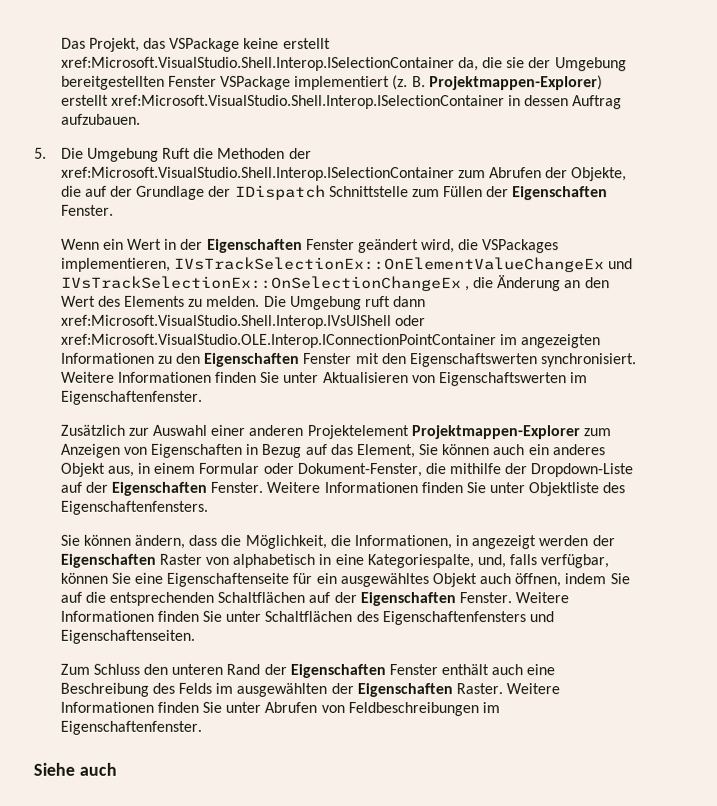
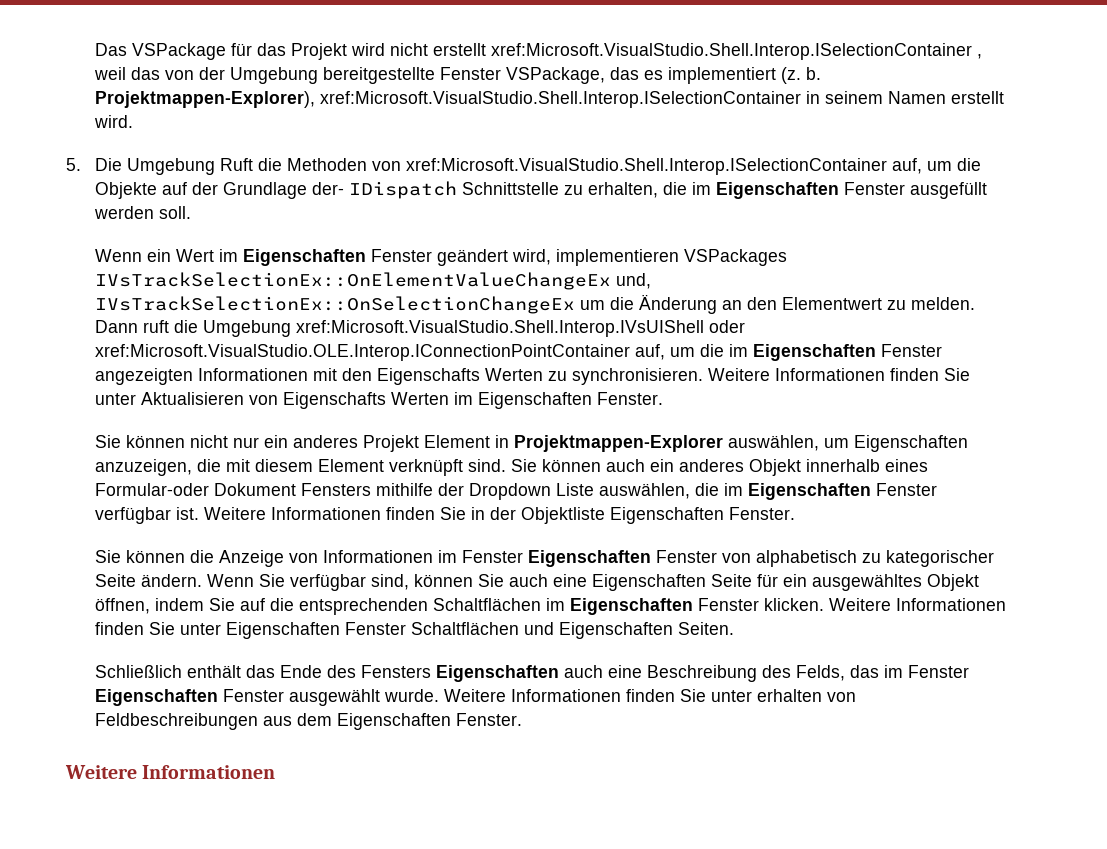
[88,37,331,52] [60,56,627,72] [60,75,603,91] [60,94,623,110] [60,113,141,125] Projekt, das VSPackage keine erstellt xref:Microsoft.VisualStudio.Shell.Interop.ISelectionContainer da, die sie der Umgebung bereitgestellten Fenster VSPackage implementiert (z. B. Projektmappen-Explorer) erstellt xref:Microsoft.VisualStudio.Shell.Interop.ISelectionContainer in dessen Auftrag aufzubauen. -> [132,43,983,60] [94,67,822,84] [95,91,1005,108] [94,115,134,128] VSPackage für das Projekt wird nicht erstellt xref:Microsoft.VisualStudio.Shell.Interop.ISelectionContainer , weil das von der Umgebung bereitgestellte Fenster VSPackage, das es implementiert (z. b. Projektmappen-Explorer), xref:Microsoft.VisualStudio.Shell.Interop.ISelectionContainer in seinem Namen erstellt wird.
[288,147,312,159] [60,166,628,182] [60,185,82,197] der xref:Microsoft.VisualStudio.Shell.Interop.ISelectionContainer zum Abrufen der Objekte, die -> [372,158,982,175] [95,182,158,199] von xref:Microsoft.VisualStudio.Shell.Interop.ISelectionContainer auf, um die Objekte
[208,185,232,197] der -> [312,182,345,195] der-
[411,186,609,201] [60,204,114,216] zum Füllen der Eigenschaften Fenster. -> [564,182,988,199] [94,206,192,219] zu erhalten, die im Eigenschaften Fenster ausgefüllt werden soll.
[164,238,204,250] in der -> [219,249,239,262] im
[458,239,560,254] [60,256,633,273] [60,275,610,292] [60,295,427,311] [60,314,426,330] [60,333,601,349] [60,352,638,368] die VSPackages implementieren, IVsTrackSelectionEx::OnElementValueChangeEx und IVsTrackSelectionEx::OnSelectionChangeEx , die Änderung an den Wert des Elements zu melden. Die Umgebung ruft dann xref:Microsoft.VisualStudio.Shell.Interop.IVsUIShell oder xref:Microsoft.VisualStudio.OLE.Interop.IConnectionPointContainer im angezeigten Informationen zu den Eigenschaften Fenster mit den Eigenschaftswerten synchronisiert. -> [556,249,788,266] [95,272,652,290] [95,294,976,314] [95,320,746,337] [95,344,943,361] [95,368,704,385] implementieren VSPackages IVsTrackSelectionEx::OnElementValueChangeEx und, IVsTrackSelectionEx::OnSelectionChangeEx um die Änderung an den Elementwert zu melden. Dann ruft die Umgebung xref:Microsoft.VisualStudio.Shell.Interop.IVsUIShell oder xref:Microsoft.VisualStudio.OLE.Interop.IConnectionPointContainer auf, um die im Eigenschaften Fenster angezeigten Informationen mit den Eigenschafts Werten zu synchronisieren.
[438,372,589,387] [59,390,203,405] [59,424,611,440] [59,443,415,459] Eigenschaftswerten im Eigenschaftenfenster. // Zusätzlich zur Auswahl einer anderen Projektelement Projektmappen-Explorer zum Anzeigen von Eigenschaften in Bezug auf das Element, -> [283,392,664,409] [95,435,969,452] [95,459,507,476] Eigenschafts Werten im Eigenschaften Fenster. // Sie können nicht nur ein anderes Projekt Element in Projektmappen-Explorer auswählen, um Eigenschaften anzuzeigen, die mit diesem Element verknüpft sind.
[106,462,634,478] [59,481,626,497] [59,500,208,515] [59,534,615,550] [59,553,610,569] [59,572,290,587] aus, in einem Formular oder Dokument-Fenster, die mithilfe der Dropdown-Liste auf der Eigenschaften Fenster. Weitere Informationen finden Sie unter Objektliste des Eigenschaftenfensters. // Sie können ändern, dass die Möglichkeit, die Informationen, in angezeigt werden der Eigenschaften Raster von alphabetisch in eine Kategoriespalte, und, falls verfügbar, können Sie eine Eigenschaftenseite -> [806,459,929,472] [95,483,938,500] [95,507,796,524] [95,550,995,567] [95,574,753,591] innerhalb eines Formular-oder Dokument Fensters mithilfe der Dropdown Liste auswählen, die im Eigenschaften Fenster verfügbar ist. Weitere Informationen finden Sie in der Objektliste Eigenschaften Fenster. // Sie können die Anzeige von Informationen im Fenster Eigenschaften Fenster von alphabetisch zu kategorischer Seite ändern. Wenn Sie verfügbar sind, können Sie auch eine Eigenschaften Seite
[479,573,512,585] auch -> (980, 582) none
[308,591,570,607] [59,610,554,626] [59,629,195,644] [59,663,556,679] [59,682,561,698] [59,701,318,713] auf der Eigenschaften Fenster. Weitere Informationen finden Sie unter Schaltflächen des Eigenschaftenfensters und Eigenschaftenseiten. // Zum Schluss den unteren Rand der Eigenschaften Fenster enthält auch eine Beschreibung des Felds im ausgewählten der Eigenschaften Raster. Weitere Informationen finden Sie unter Abrufen -> [546,598,1007,615] [95,622,735,639] [95,665,970,682] [95,689,823,706] im Eigenschaften Fenster klicken. Weitere Informationen finden Sie unter Eigenschaften Fenster Schaltflächen und Eigenschaften Seiten. // Schließlich enthält das Ende des Fensters Eigenschaften auch eine Beschreibung des Felds, das im Fenster Eigenschaften Fenster ausgewählt wurde. Weitere Informationen finden Sie unter erhalten
[481,702,500,714] [59,720,202,735] [33,762,117,776] im Eigenschaftenfenster. // Siehe auch -> [263,713,523,730] [65,765,276,779] aus dem Eigenschaften Fenster. // Weitere Informationen

